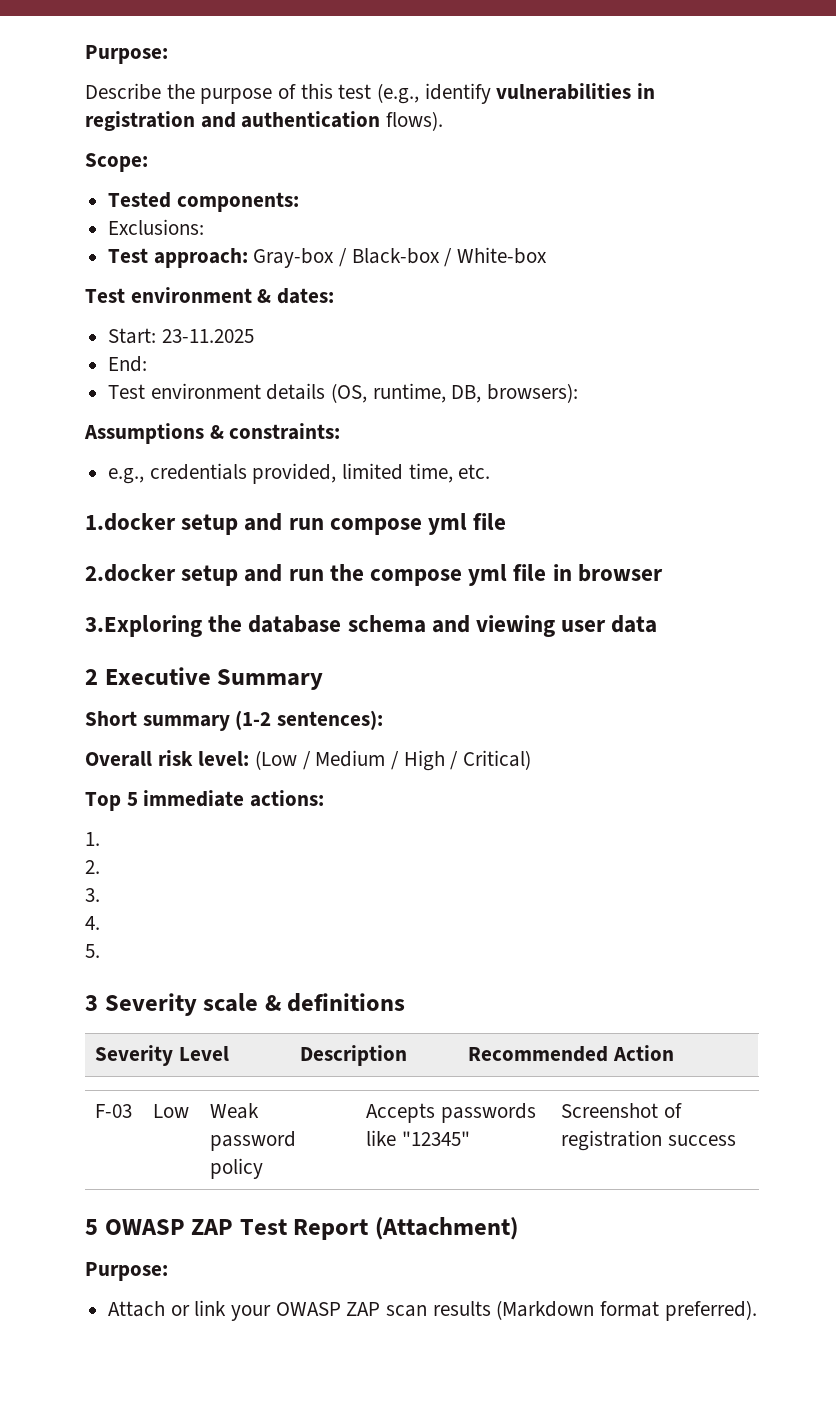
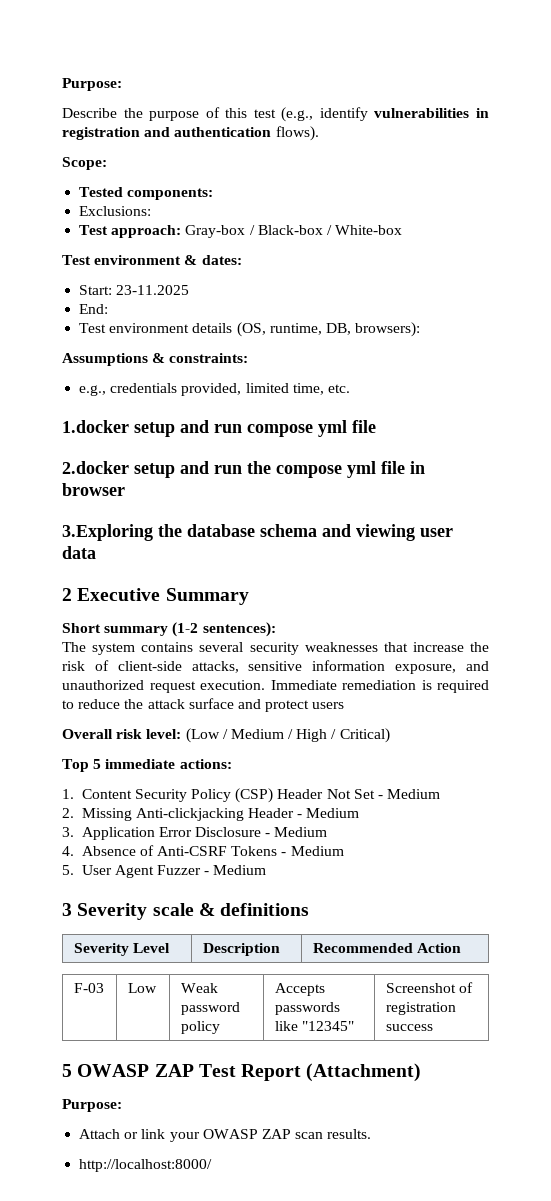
(384, 720) none -> [62,642,489,655] [62,660,489,674] [62,680,489,693] [62,698,345,712] // The system contains several security weaknesses that increase the risk of client-side attacks, sensitive information exposure, and unauthorized request execution. Immediate remediation is required to reduce the attack surface and protect users
[85,860,100,874] [85,888,100,902] [85,916,100,930] [85,944,100,958] // 2. // 3. // 4. // 5. -> [81,788,441,803] [62,808,360,821] [62,827,328,840] [62,845,344,856] [62,865,267,878] Content Security Policy (CSP) Header Not Set - Medium // 2. Missing Anti-clickjacking Header - Medium // 3. Application Error Disclosure - Medium // 4. Absence of Anti-CSRF Tokens - Medium // 5. User Agent Fuzzer - Medium
[432,1300,757,1321] results (Markdown format preferred). -> [327,1129,372,1139] [79,1159,213,1172] results. // http://localhost:8000/

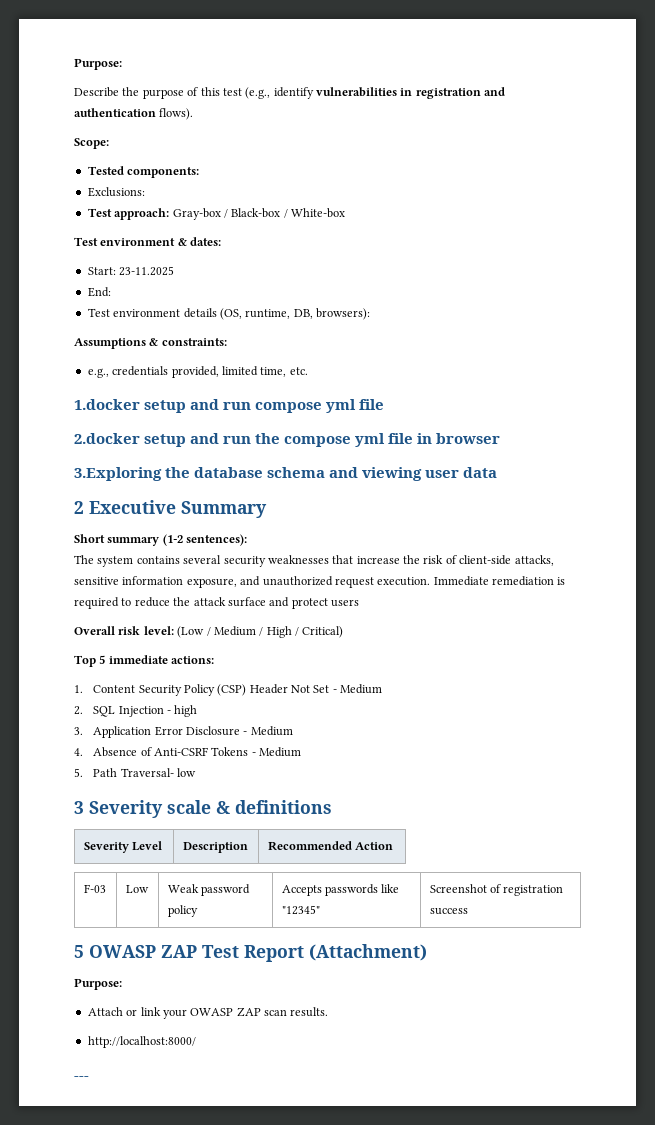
[81,808,360,821] Missing Anti-clickjacking Header - Medium -> [93,705,198,717] SQL Injection - high
[81,865,267,878] User Agent Fuzzer - Medium -> [93,768,196,777] Path Traversal- low
(213, 1165) none -> [74,1076,89,1080] // ---

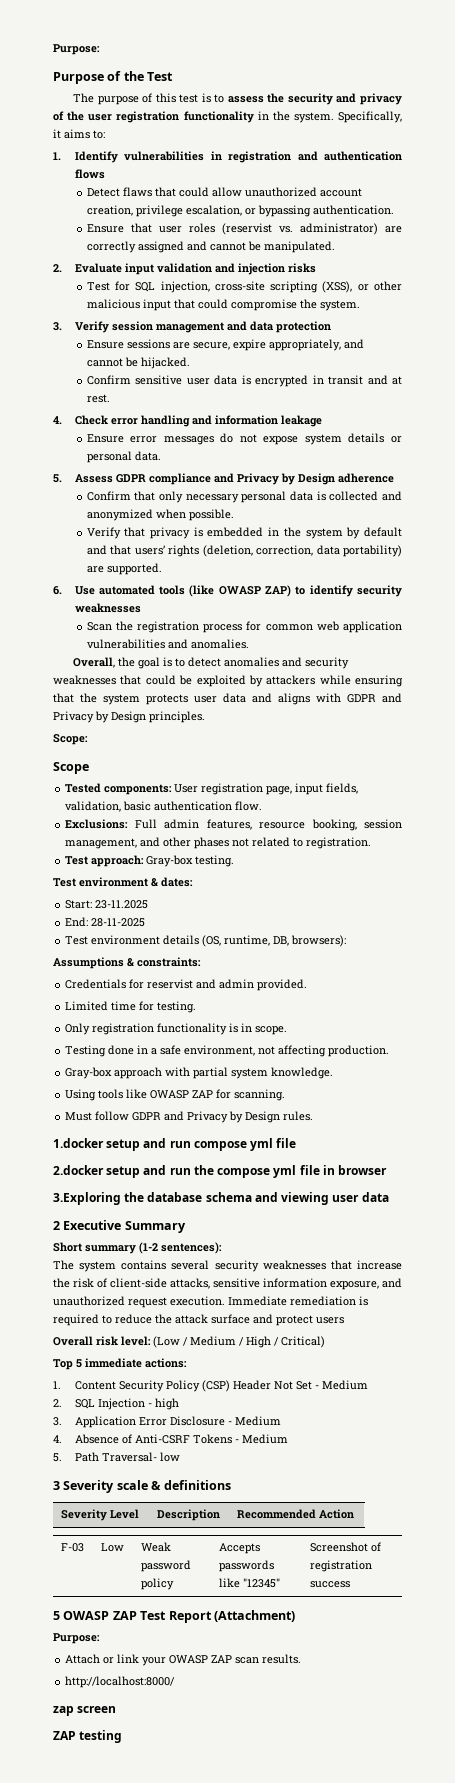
[74,58,122,70] [74,87,314,99] Purpose: // Describe the purpose of this test (e.g., identify -> [53,44,100,55] [53,71,174,84] [73,93,403,105] [53,111,402,123] [53,129,105,139] [53,151,118,163] Purpose: // Purpose of the Test // The purpose of this test is to assess the security and privacy of the user registration functionality in the system. Specifically, it aims to: // 1. Identify
[159,108,194,120] flows). -> [74,169,105,179] [86,187,362,197] [86,205,394,217] [86,223,402,235] [86,241,335,253] [53,263,316,275] [86,281,402,293] [86,299,360,311] [53,321,331,333] [86,339,364,351] [86,357,190,369] [86,375,402,387] [86,394,110,403] [53,415,322,427] [86,433,402,445] [86,451,161,463] [53,473,394,485] [86,491,402,503] [86,509,234,521] [86,527,402,539] [86,545,402,557] [86,563,162,575] [53,585,402,597] [74,603,141,613] [86,621,402,633] [86,639,249,649] [73,657,350,669] [53,675,403,687] [53,693,402,705] [53,711,205,723] flows // Detect flaws that could allow unauthorized account creation, privilege escalation, or bypassing authentication. // Ensure that user roles (reservist vs. administrator) are correctly assigned and cannot be manipulated. // 2. Evaluate input validation and injection risks // Test for SQL injection, cross-site scripting (XSS), or other malicious input that could compromise the system. // 3. Verify session management and data protection // Ensure sessions are secure, expire appropriately, and cannot be hijacked. // Confirm sensitive user data is encrypted in transit and at rest. // 4. Check error handling and information leakage // Ensure error messages do not expose system details or personal data. // 5. Assess GDPR compliance and Privacy by Design adherence // Confirm that only necessary personal data is collected and anonymized when possible. // Verify that privacy is embedded in the system by default and that users’ rights (deletion, correction, data portability) are supported. // 6. Use automated tools (like OWASP ZAP) to identify security weaknesses // Scan the registration process for common web application vulnerabilities and anomalies. // Overall, the goal is to detect anomalies and security weaknesses that could be exploited by attackers while ensuring that the system protects user data and aligns with GDPR and Privacy by Design principles.
(109, 143) none -> [53,762,89,774] // Scope
[87,187,145,197] // Exclusions: -> [174,783,359,795] [65,801,263,812] [65,819,402,831] [65,837,372,849] User registration page, input fields, validation, basic authentication flow. // Exclusions: Full admin features, resource booking, session management, and other phases not related to registration.
[223,208,345,218] / Black-box / White-box -> [195,855,235,867] testing.
(111, 292) none -> [91,918,146,927] 28-11-2025
[87,366,308,378] e.g., credentials provided, limited time, etc. -> [65,979,308,991] [65,1001,197,1013] [65,1023,288,1035] [65,1045,390,1057] [65,1067,334,1079] [65,1089,286,1101] [65,1111,314,1123] Credentials for reservist and admin provided. // Limited time for testing. // Only registration functionality is in scope. // Testing done in a safe environment, not affecting production. // Gray-box approach with partial system knowledge. // Using tools like OWASP ZAP for scanning. // Must follow GDPR and Privacy by Design rules.
[74,1076,89,1080] --- -> [53,1706,117,1716] [53,1730,123,1743] zap screen // ZAP testing

